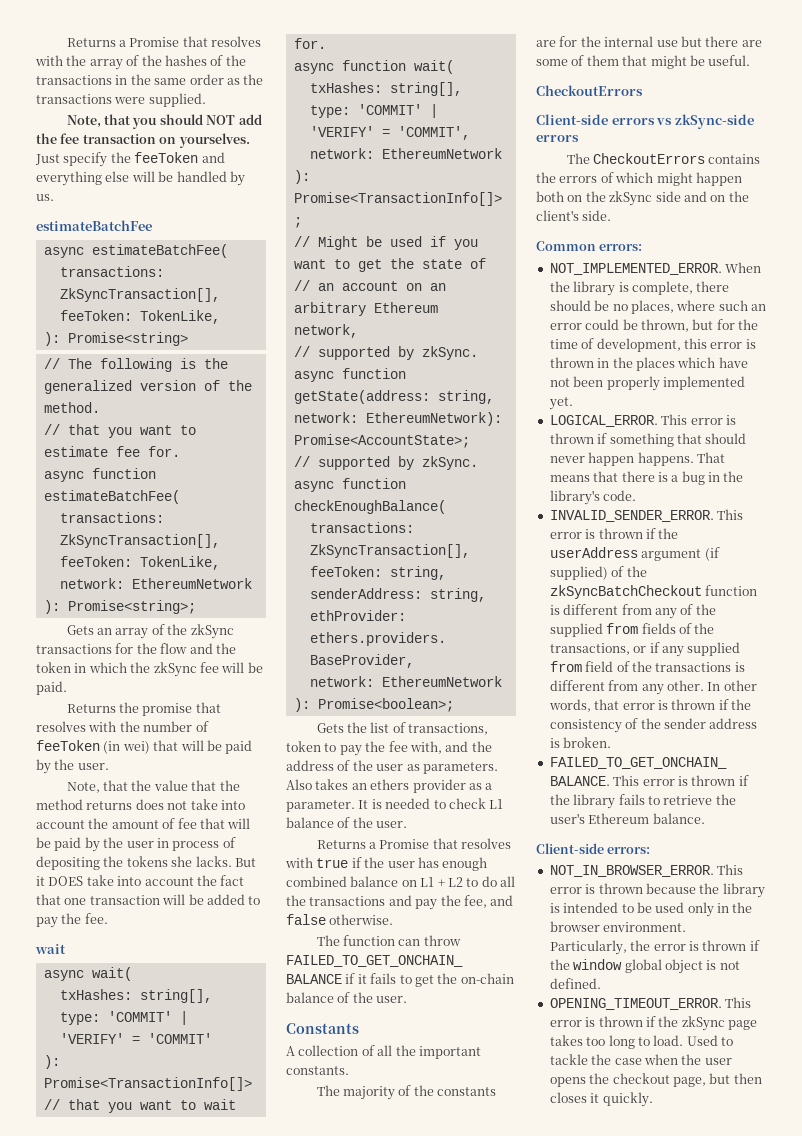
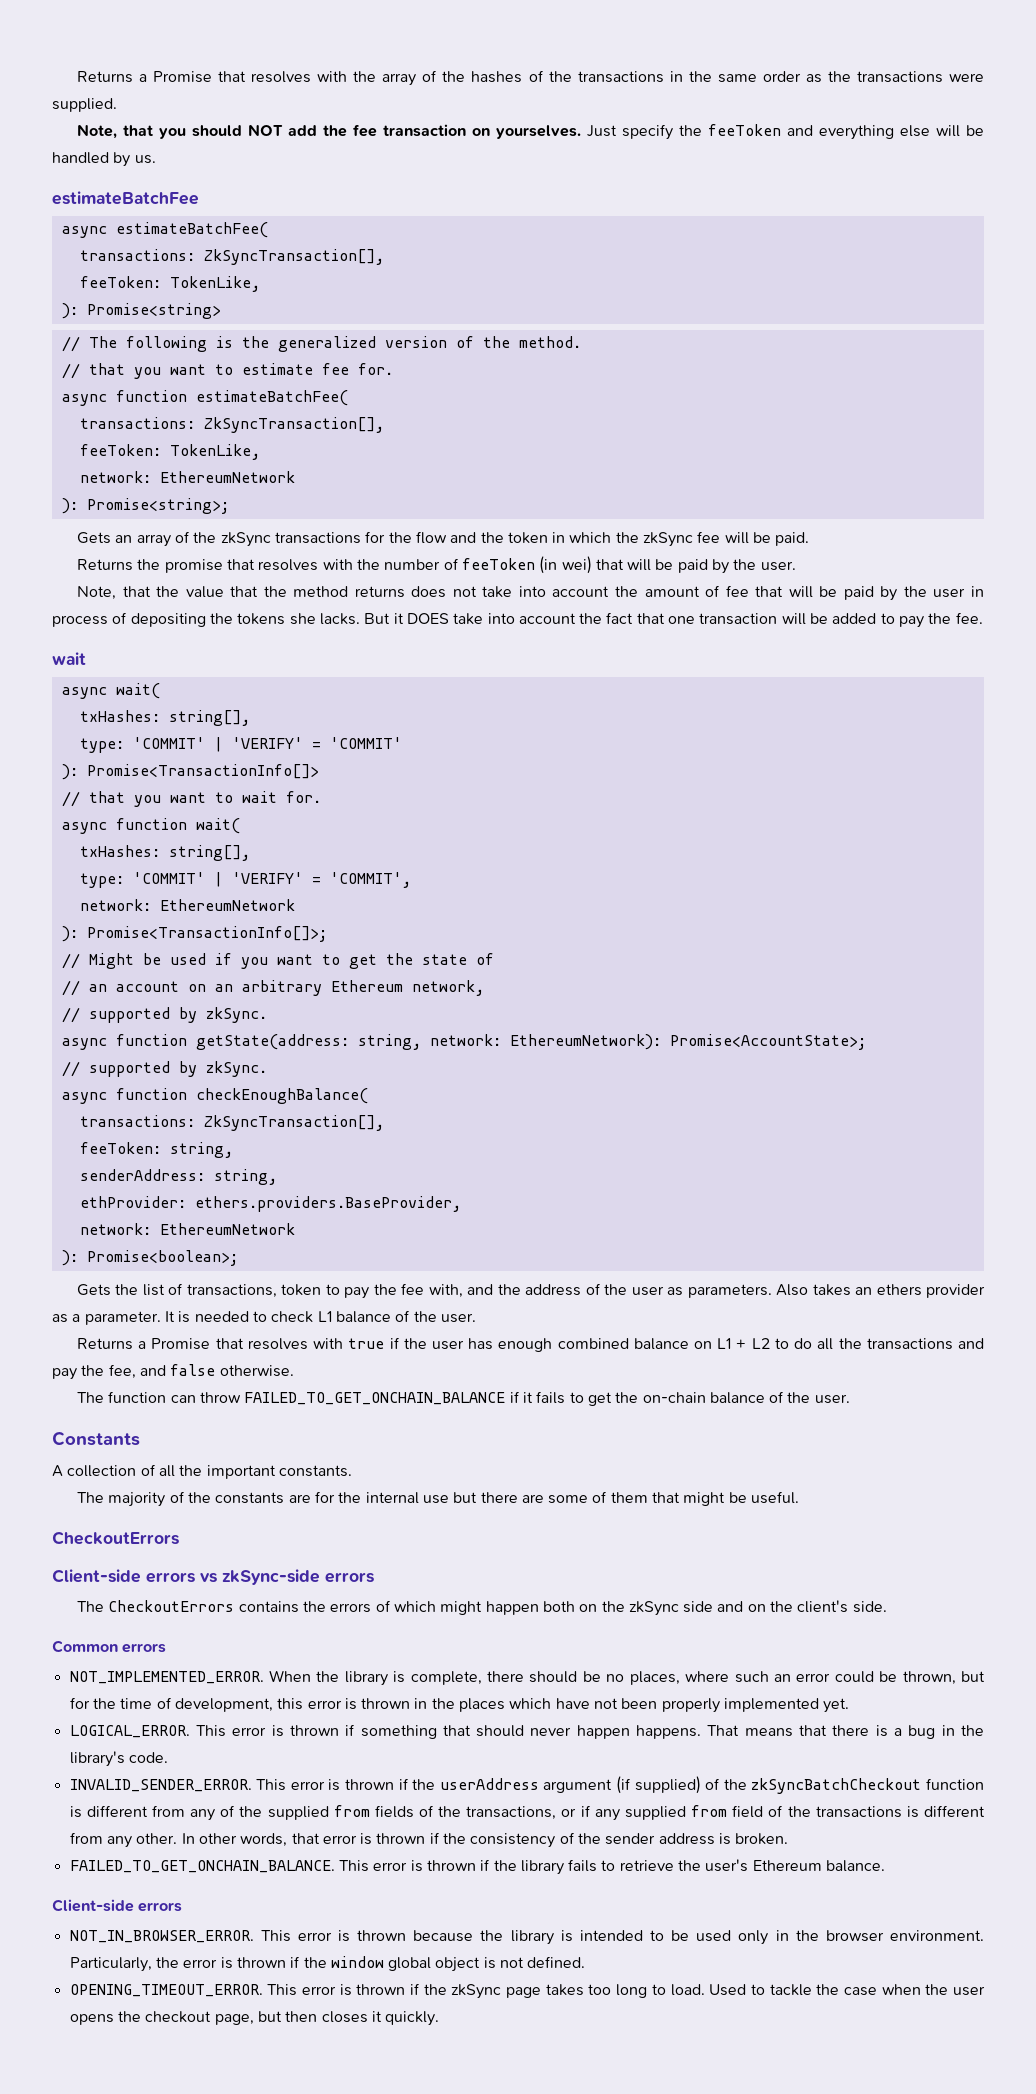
[599,244,643,251] errors: -> [122,1643,167,1653] errors
[607,847,651,854] errors: -> [138,1902,183,1912] errors

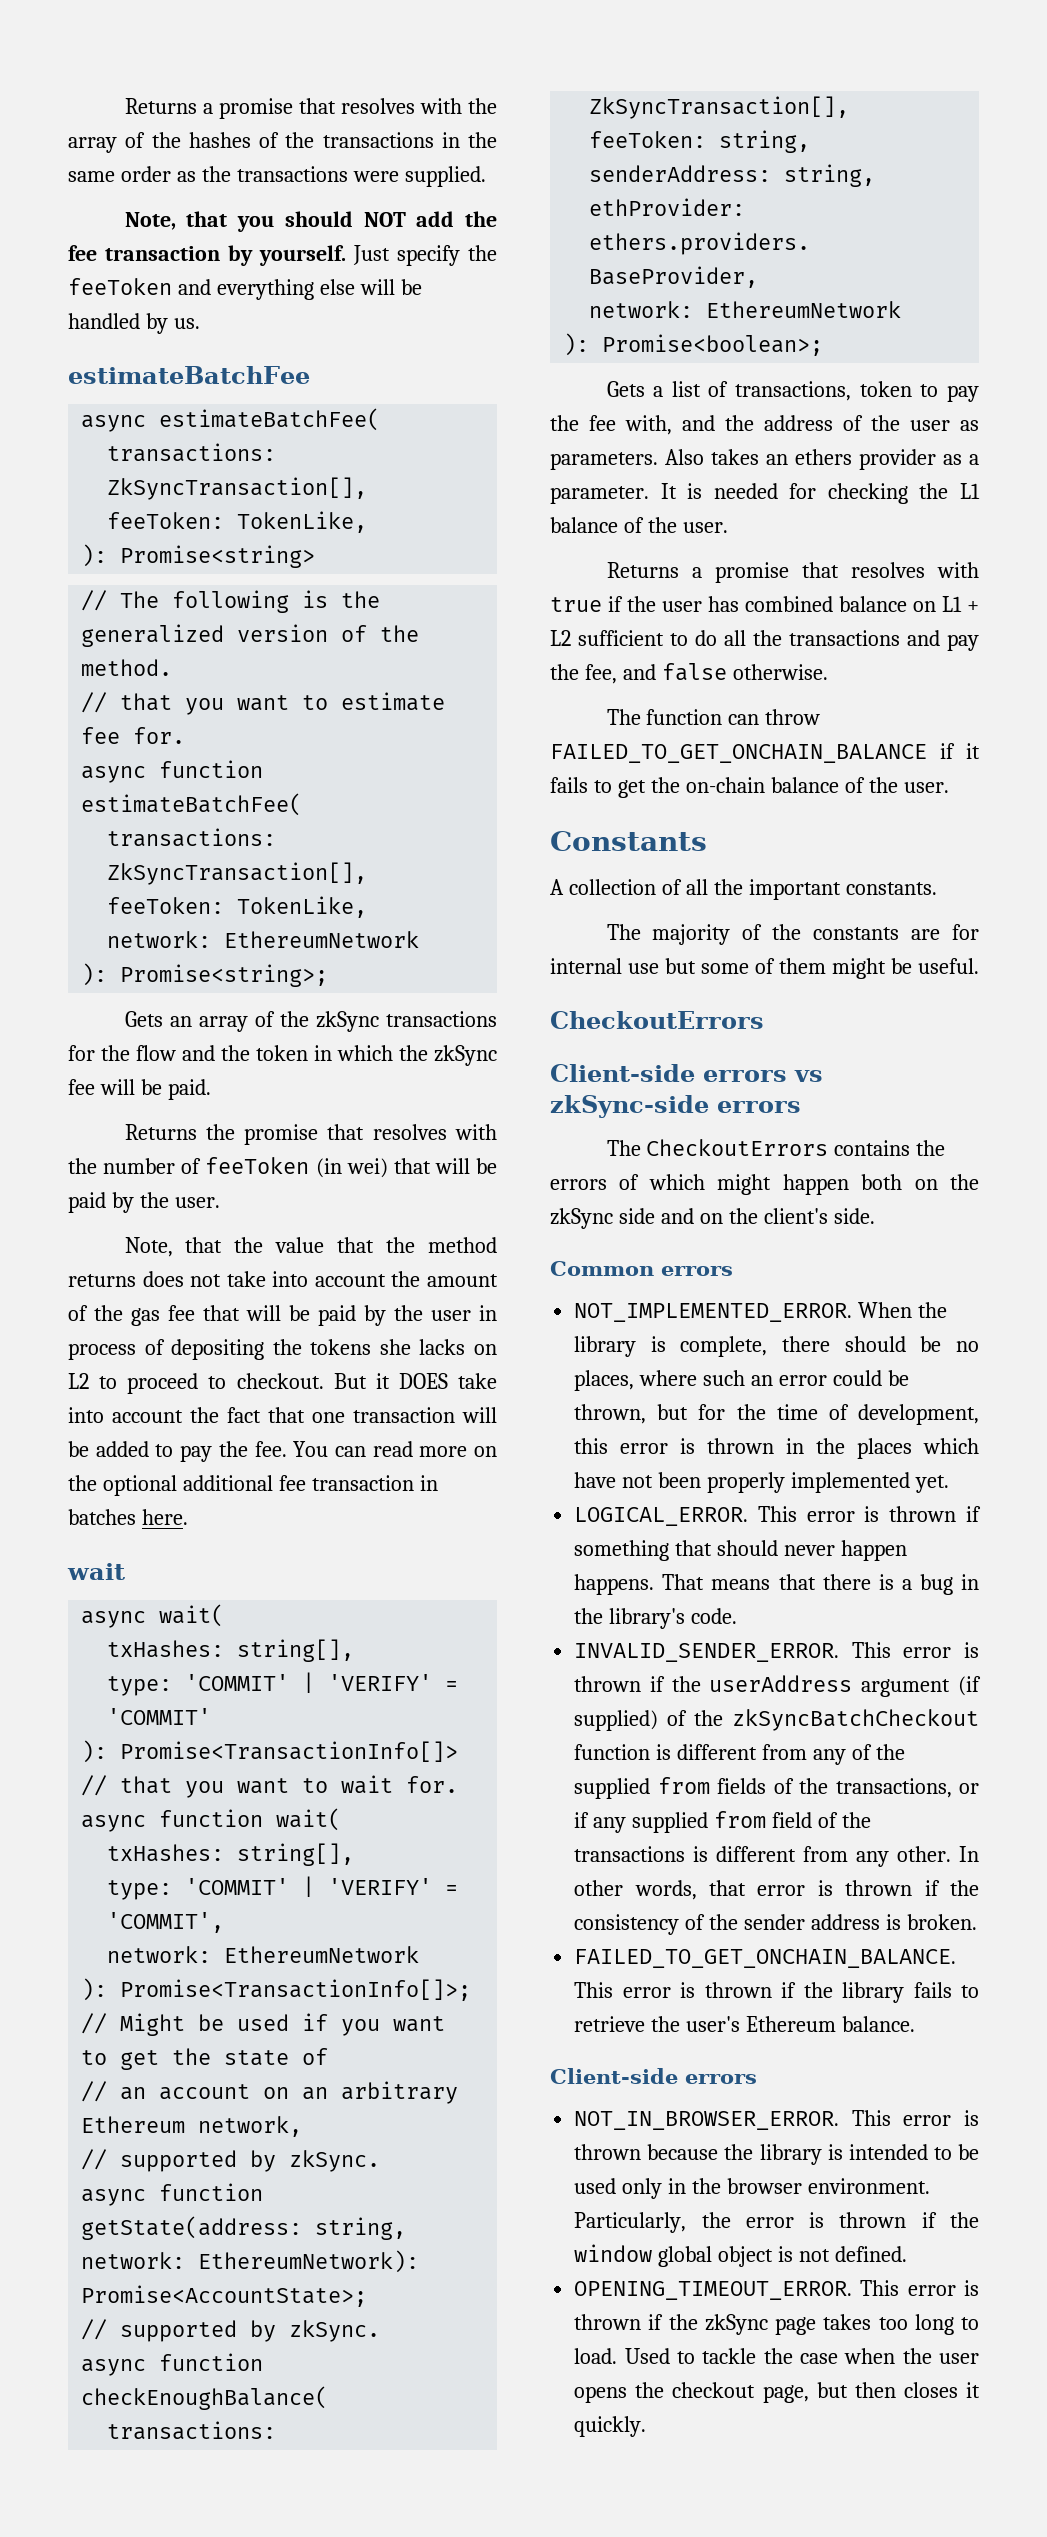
[76,71,213,83] Returns a Promise -> [124,98,293,119] Returns a promise
[471,125,581,139] on yourselves. -> [228,245,346,266] by yourself.
(721, 591) none -> [94,1305,160,1326] the gas
[319,613,360,625] lacks. -> [419,1339,497,1355] [68,1373,324,1394] lacks on L2 to proceed to checkout.
(983, 618) none -> [293,1441,497,1457] [68,1475,438,1496] [68,1509,188,1525] You can read more on the optional additional fee transaction in batches here.
[115,1284,139,1295] the -> [653,386,664,397] a
[252,1311,314,1323] to check -> [789,483,949,504] for checking the
[151,1338,211,1350] Promise -> [714,562,789,583] promise
[498,1338,553,1352] enough -> (739, 604) none
(770, 1343) none -> [578,630,664,646] sufficient
[338,1492,362,1503] the -> (979, 932) none
[480,1492,544,1503] there are -> (696, 966) none
[652,1492,681,1503] that -> (826, 966) none

